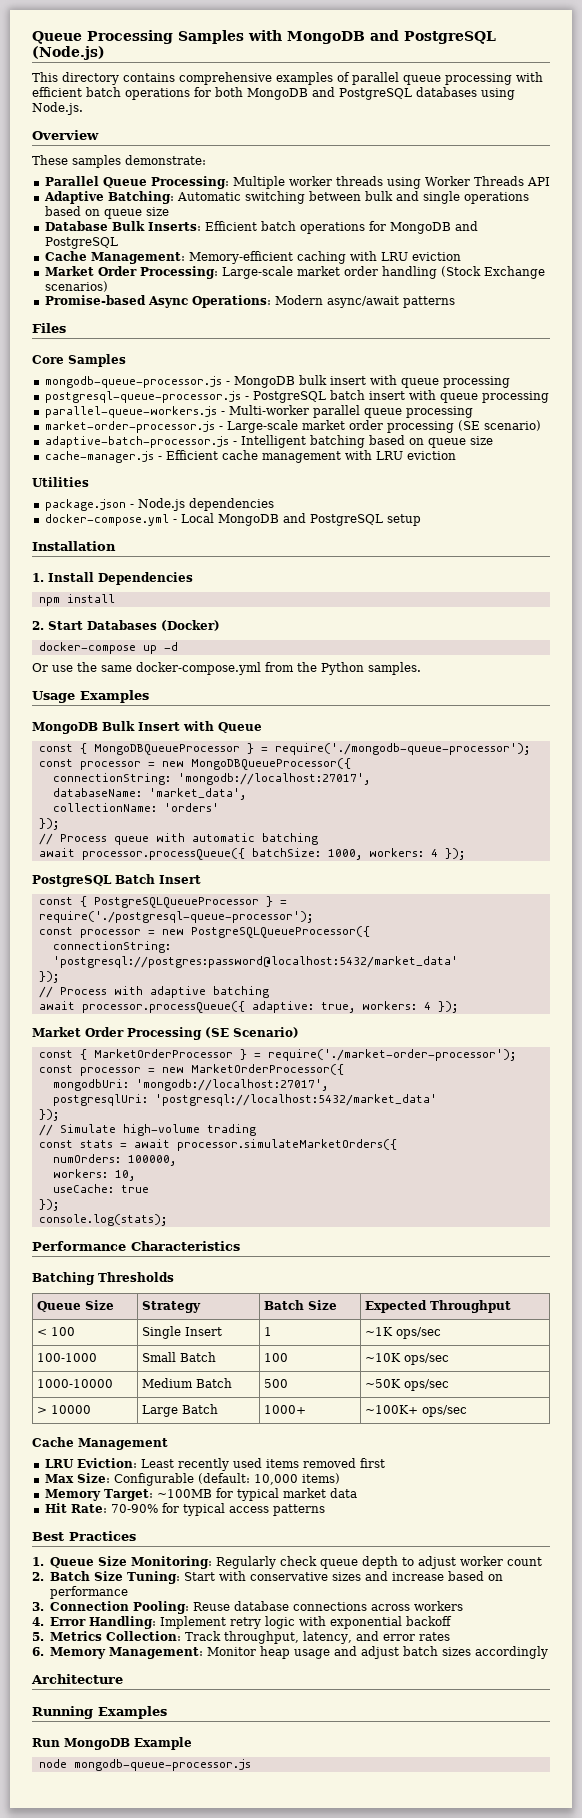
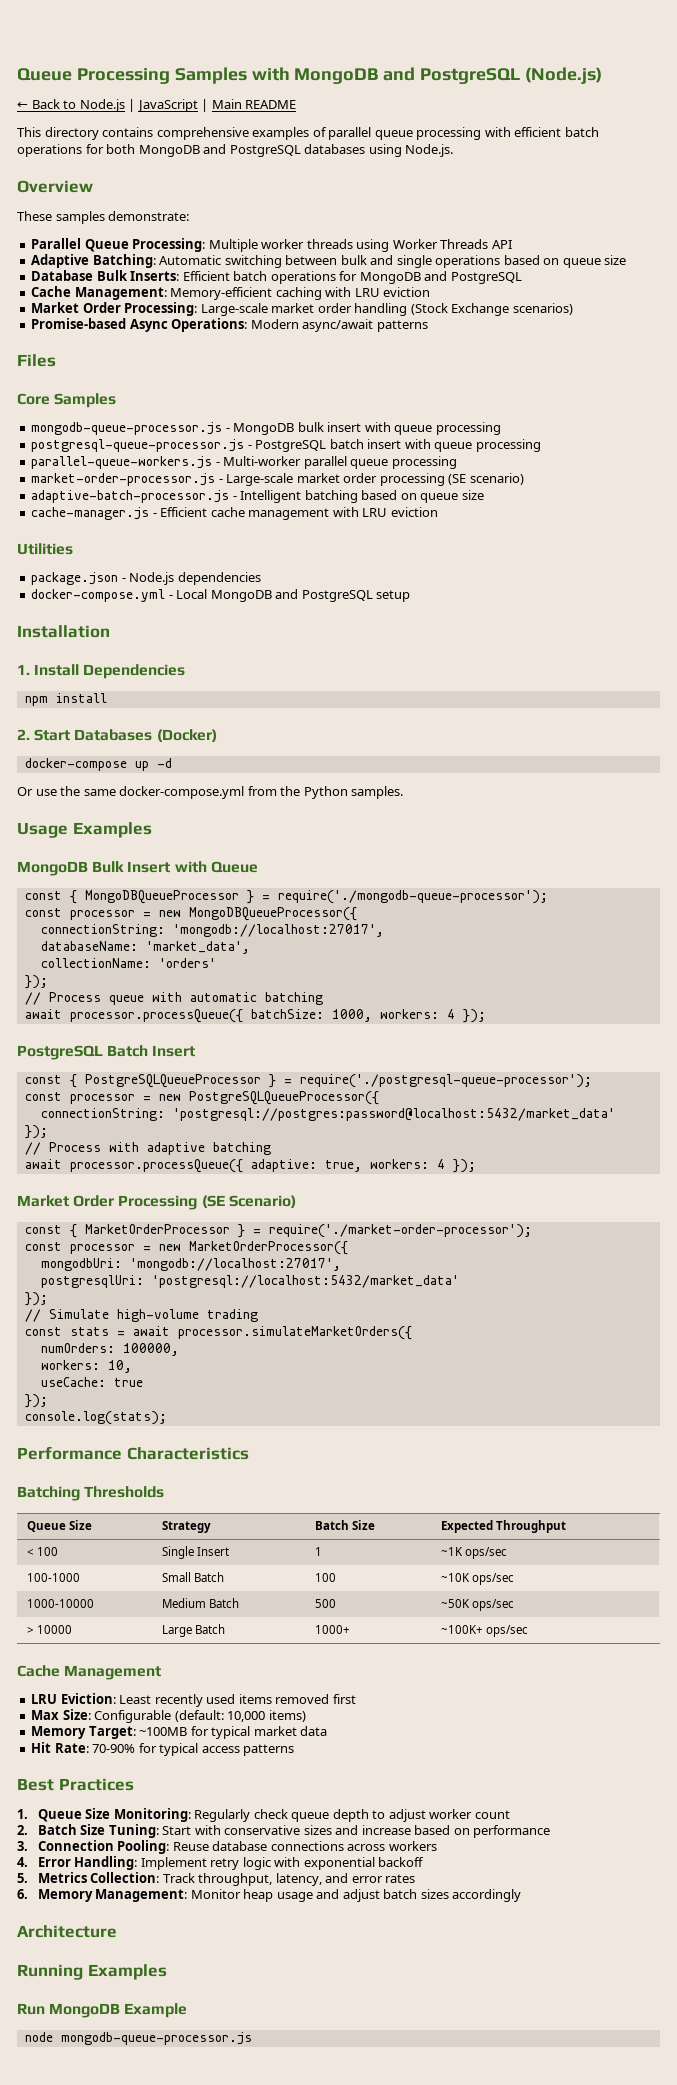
(105, 53) none -> [17,99,297,112] // ← Back to Node.js | JavaScript | Main README

